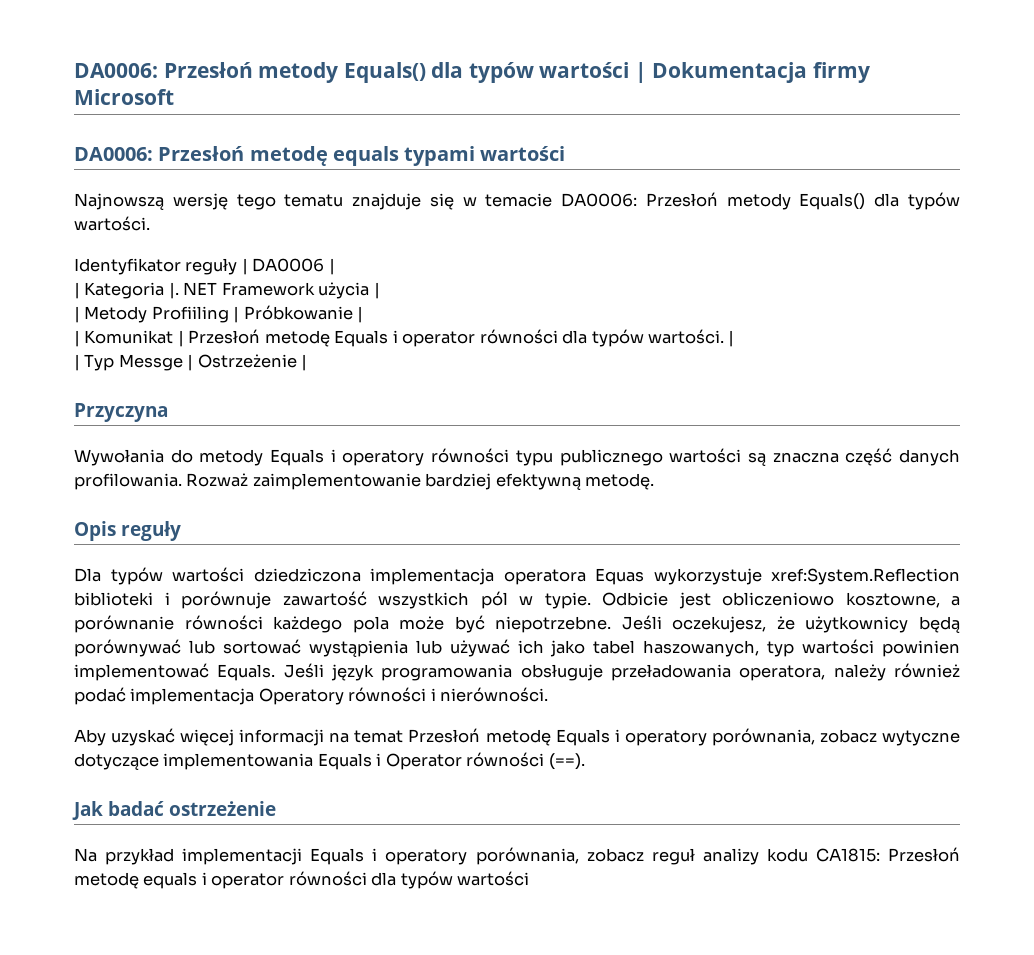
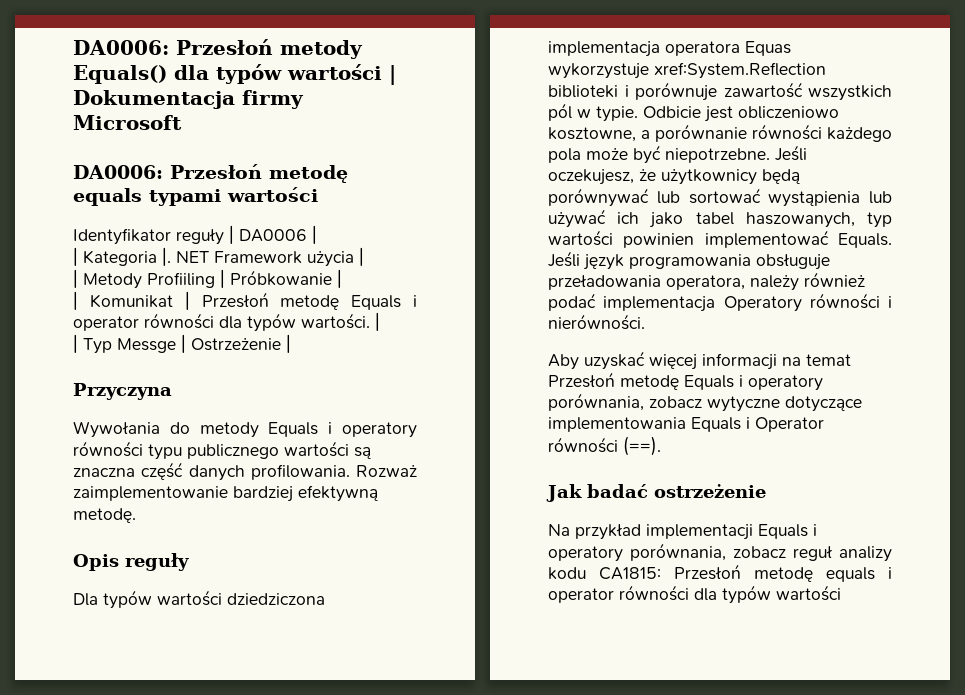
[74,192,960,210] [74,216,150,231] // Najnowszą wersję tego tematu znajduje się w temacie DA0006: Przesłoń metody Equals() dla typów wartości. -> (318, 194) none

